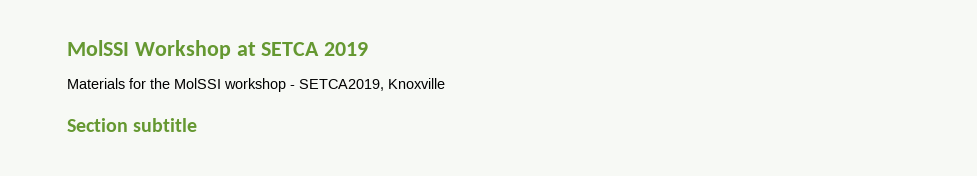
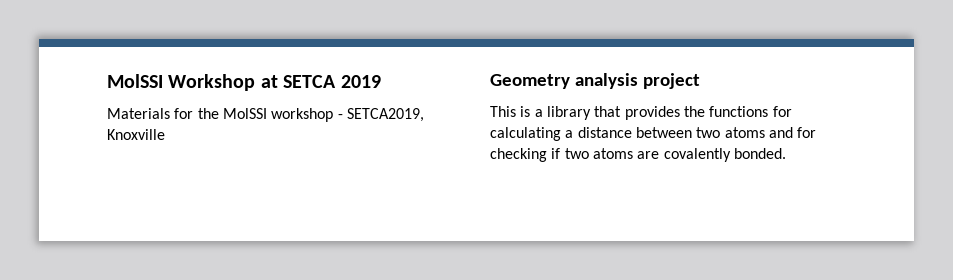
[67,118,198,132] Section subtitle -> [490,73,700,89] [490,106,792,120] [490,127,817,141] [490,148,786,162] Geometry analysis project // This is a library that provides the functions for calculating a distance between two atoms and for checking if two atoms are covalently bonded.

